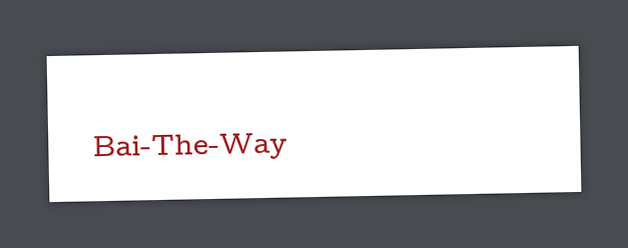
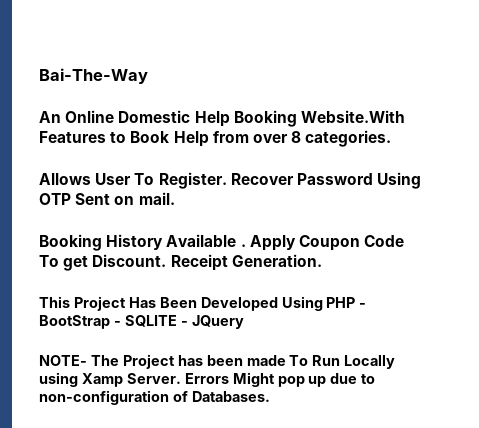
(288, 147) none -> [39,110,405,127] [39,130,392,147] [39,172,422,189] [39,192,175,205] [39,234,405,251] [39,254,322,271] [39,296,367,311] [39,315,244,329] [39,354,396,369] [39,372,376,387] [39,390,270,405] // An Online Domestic Help Booking Website.With Features to Book Help from over 8 categories. // Allows User To Register. Recover Password Using OTP Sent on mail. // Booking History Available . Apply Coupon Code To get Discount. Receipt Generation. // This Project Has Been Developed Using PHP - BootStrap - SQLITE - JQuery // NOTE- The Project has been made To Run Locally using Xamp Server. Errors Might pop up due to non-configuration of Databases.

